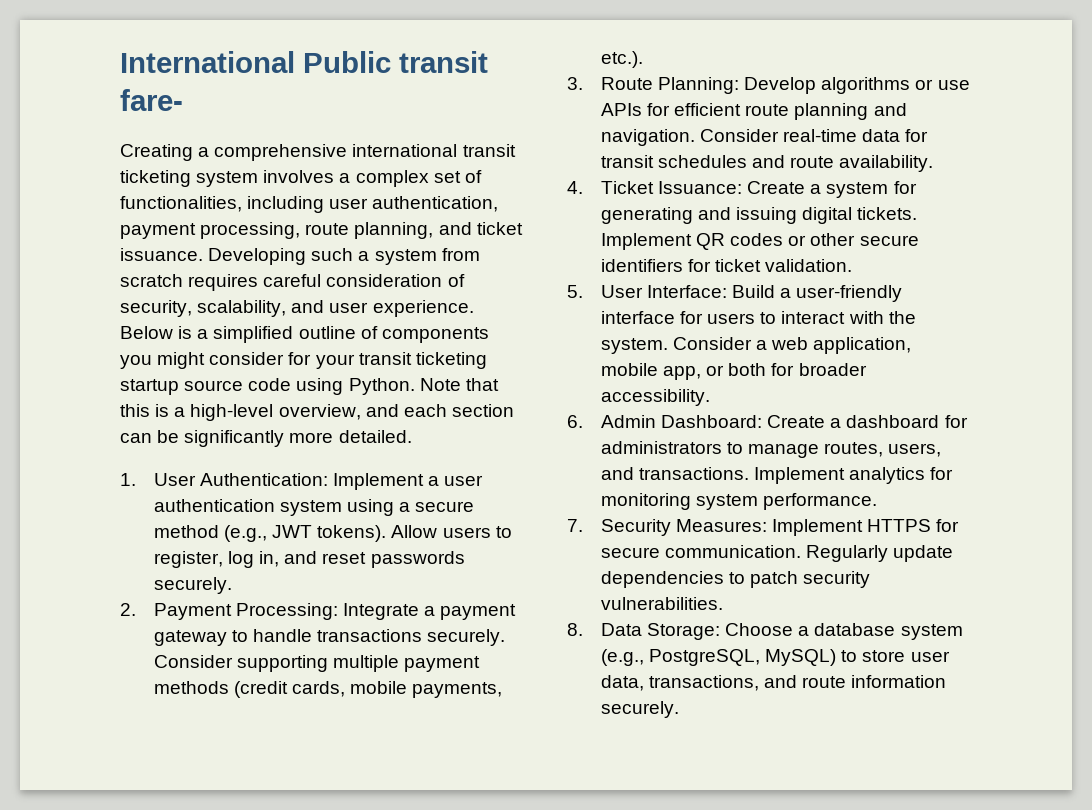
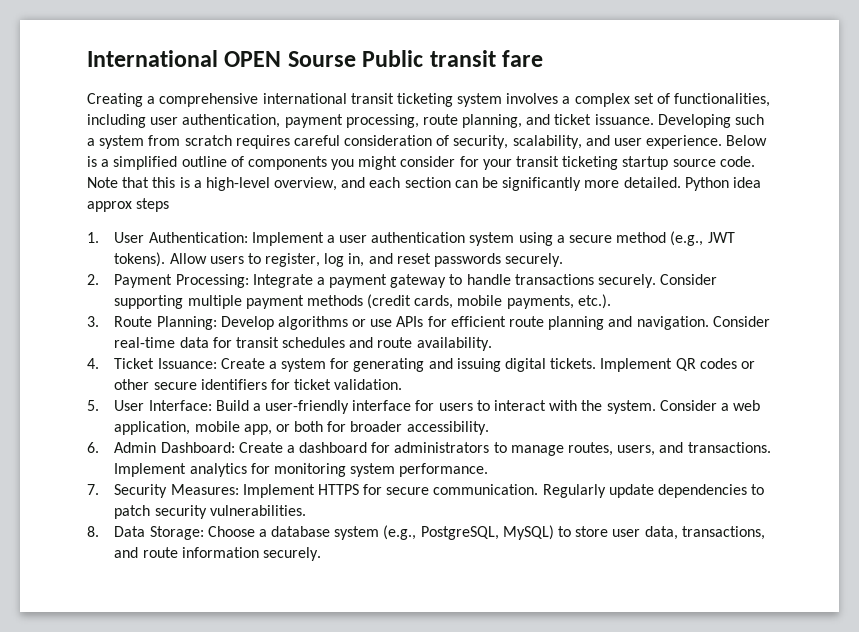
(295, 62) none -> [224,51,356,67] OPEN Sourse
[120,89,183,111] fare- -> [502,50,544,67] fare
[248,378,415,395] code using Python. -> [719,156,755,167] code.
(412, 436) none -> [684,177,761,191] [87,198,170,212] Python idea approx steps

